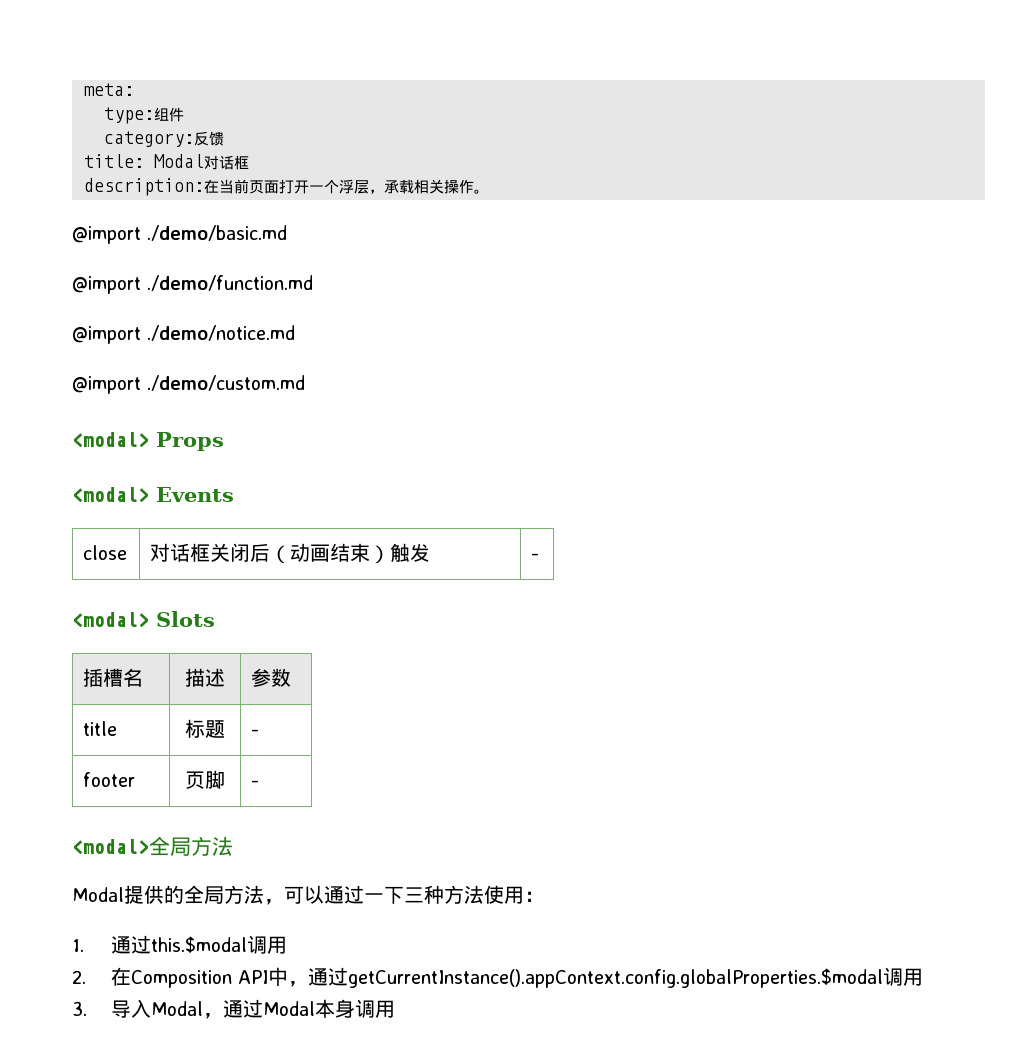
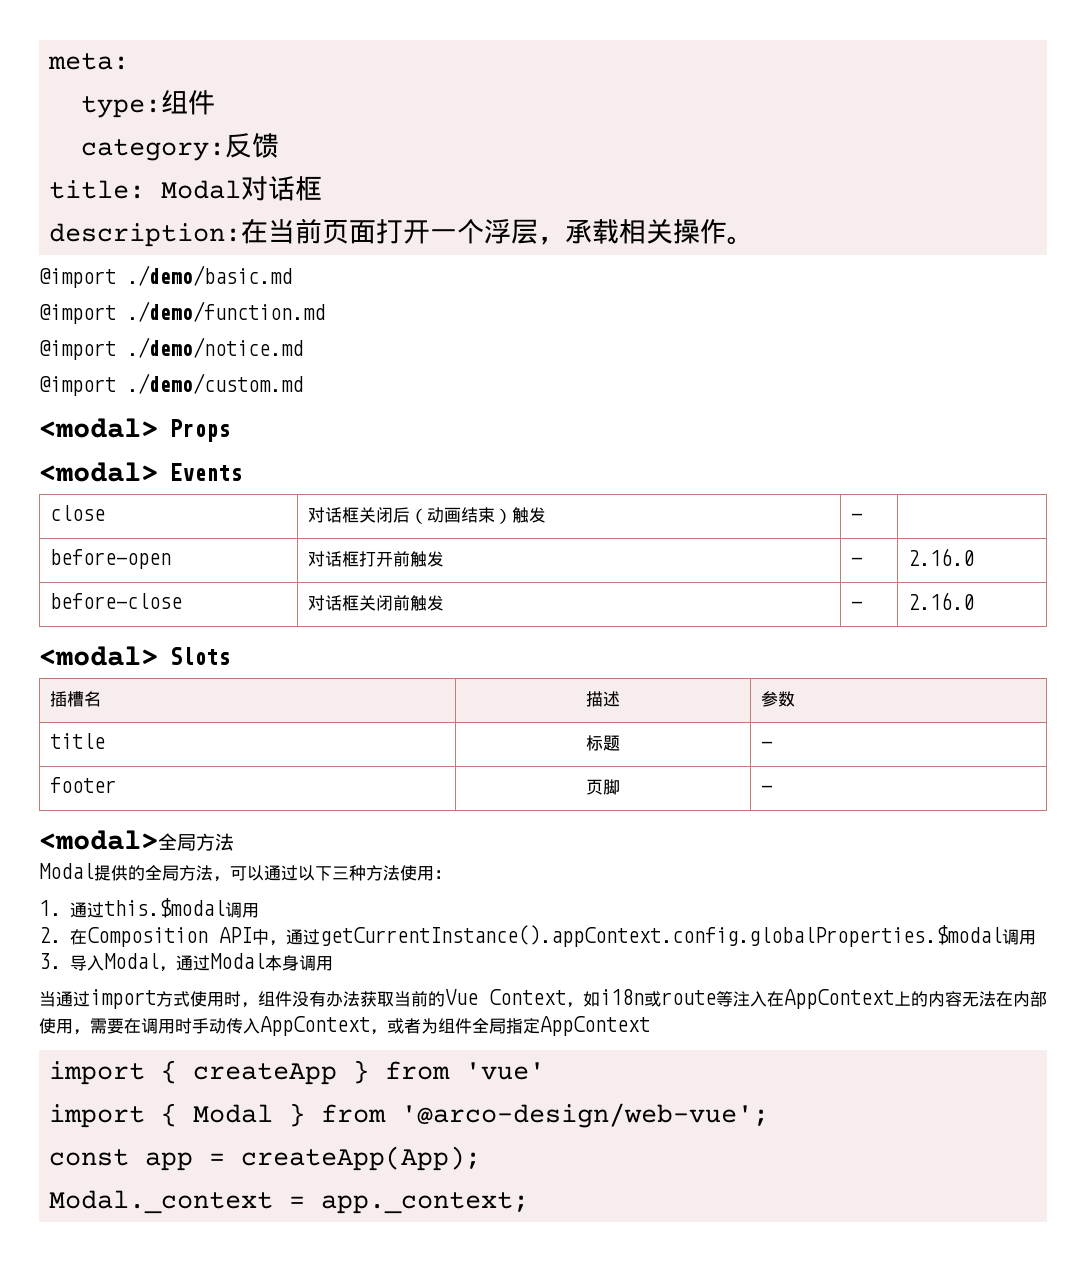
(540, 556) none -> [50,549,172,569] [308,551,445,567] [851,557,863,565] [908,548,975,566] [50,593,183,609] [308,595,445,611] [851,601,863,609] [908,592,975,610] | // before-open | 对话框打开前触发 | - | 2.16.0 // before-close | 对话框关闭前触发 | - | 2.16.0
[364,893,384,902] 一 -> [298,865,315,881] 以
(395, 1009) none -> [39,989,1047,1009] [39,1016,650,1036] [49,1060,546,1085] [49,1103,770,1128] [49,1146,482,1171] [49,1190,530,1214] // 当通过import方式使用时，组件没有办法获取当前的Vue Context，如i18n或route等注入在AppContext上的内容无法在内部使用，需要在调用时手动传入AppContext，或者为组件全局指定AppContext // import { createApp } from 'vue' // import { Modal } from '@arco-design/web-vue'; // const app = createApp(App); // Modal._context = app._context;

